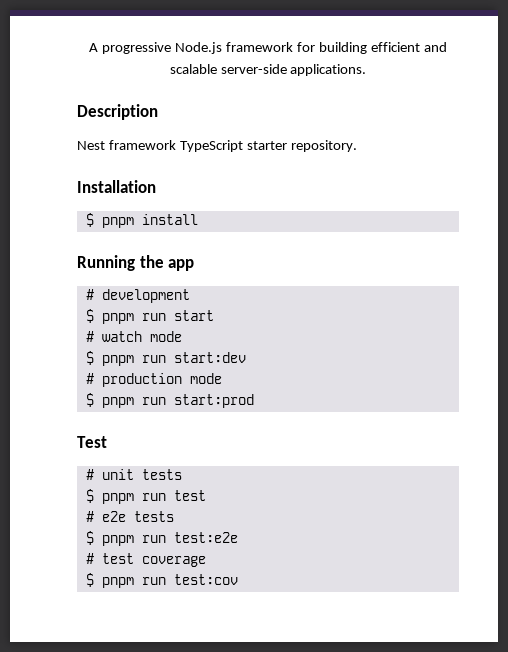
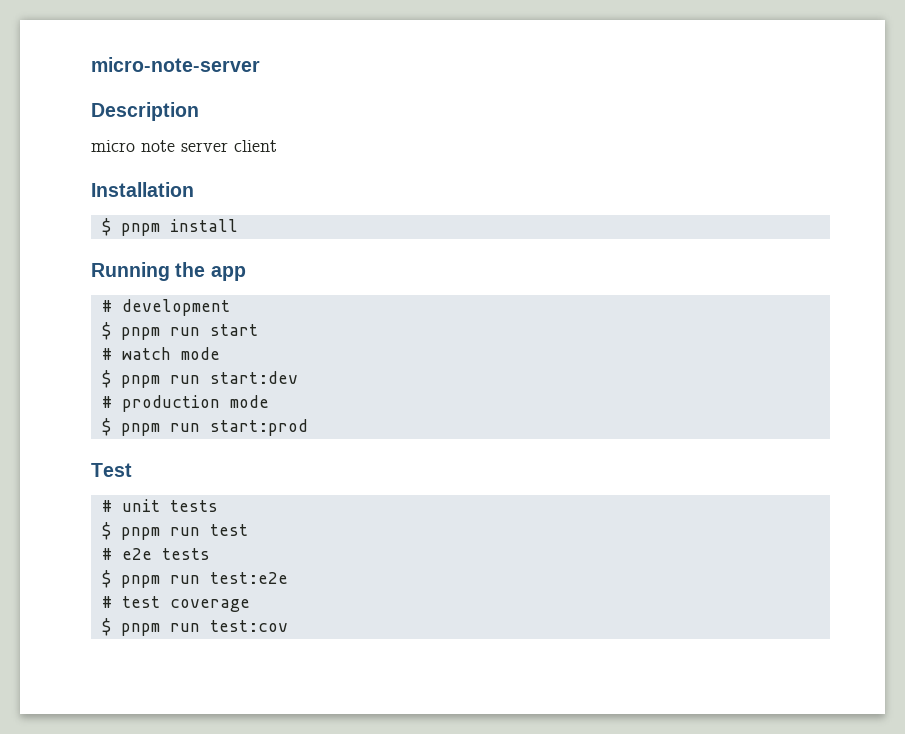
[89,42,447,54] [169,64,367,76] [77,104,158,120] [77,140,357,152] A progressive Node.js framework for building efficient and scalable server-side applications. // Description // Nest framework TypeScript starter repository. -> [91,57,260,72] [91,102,199,121] [91,140,277,152] micro-note-server // Description // micro note server client

